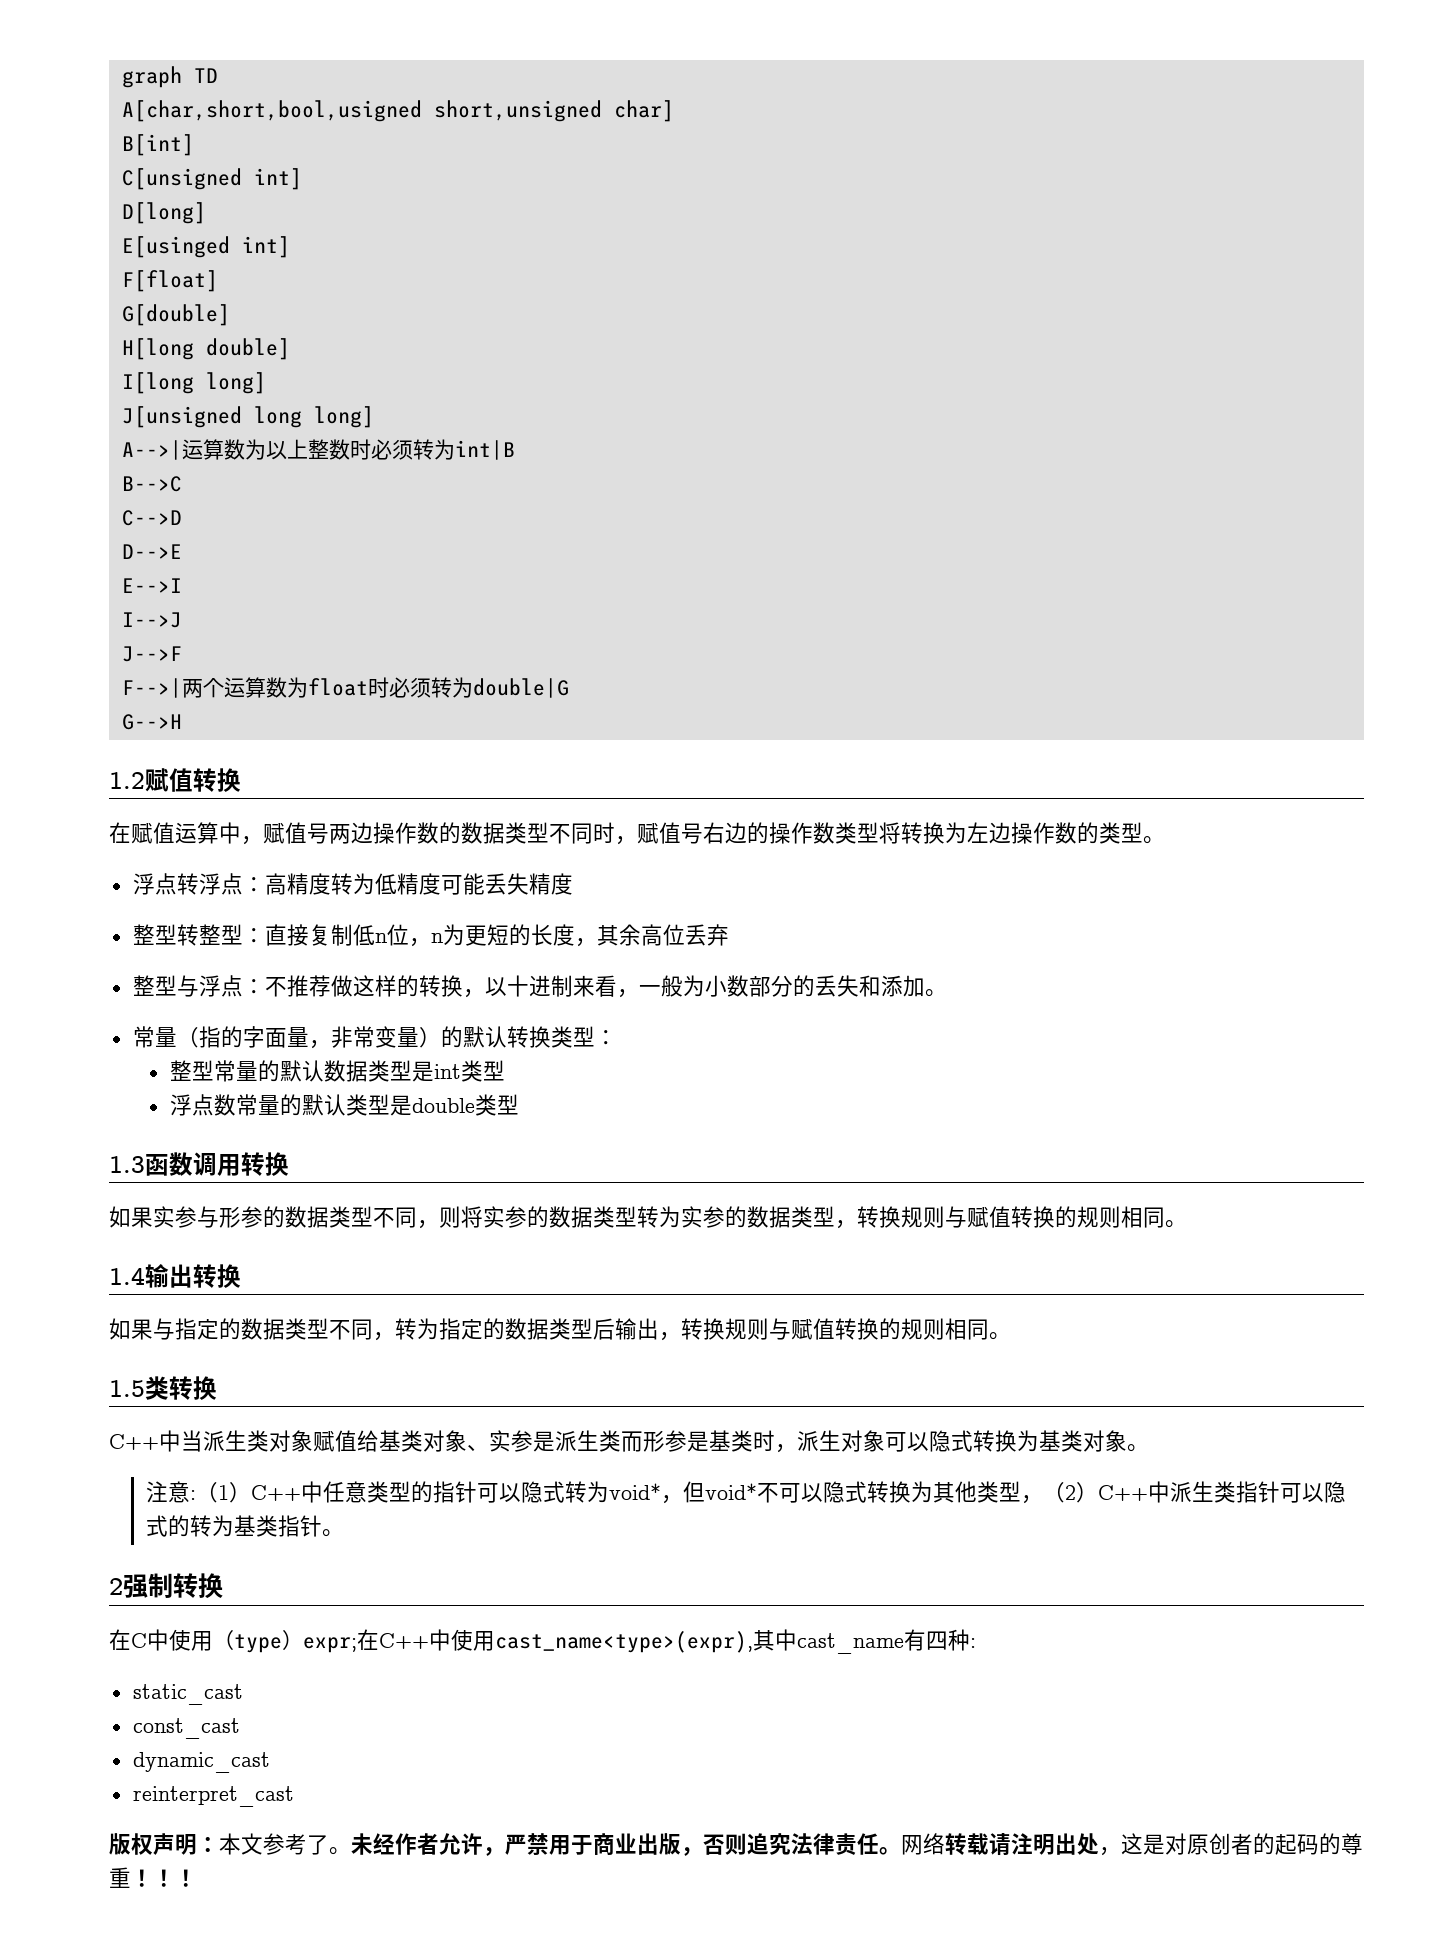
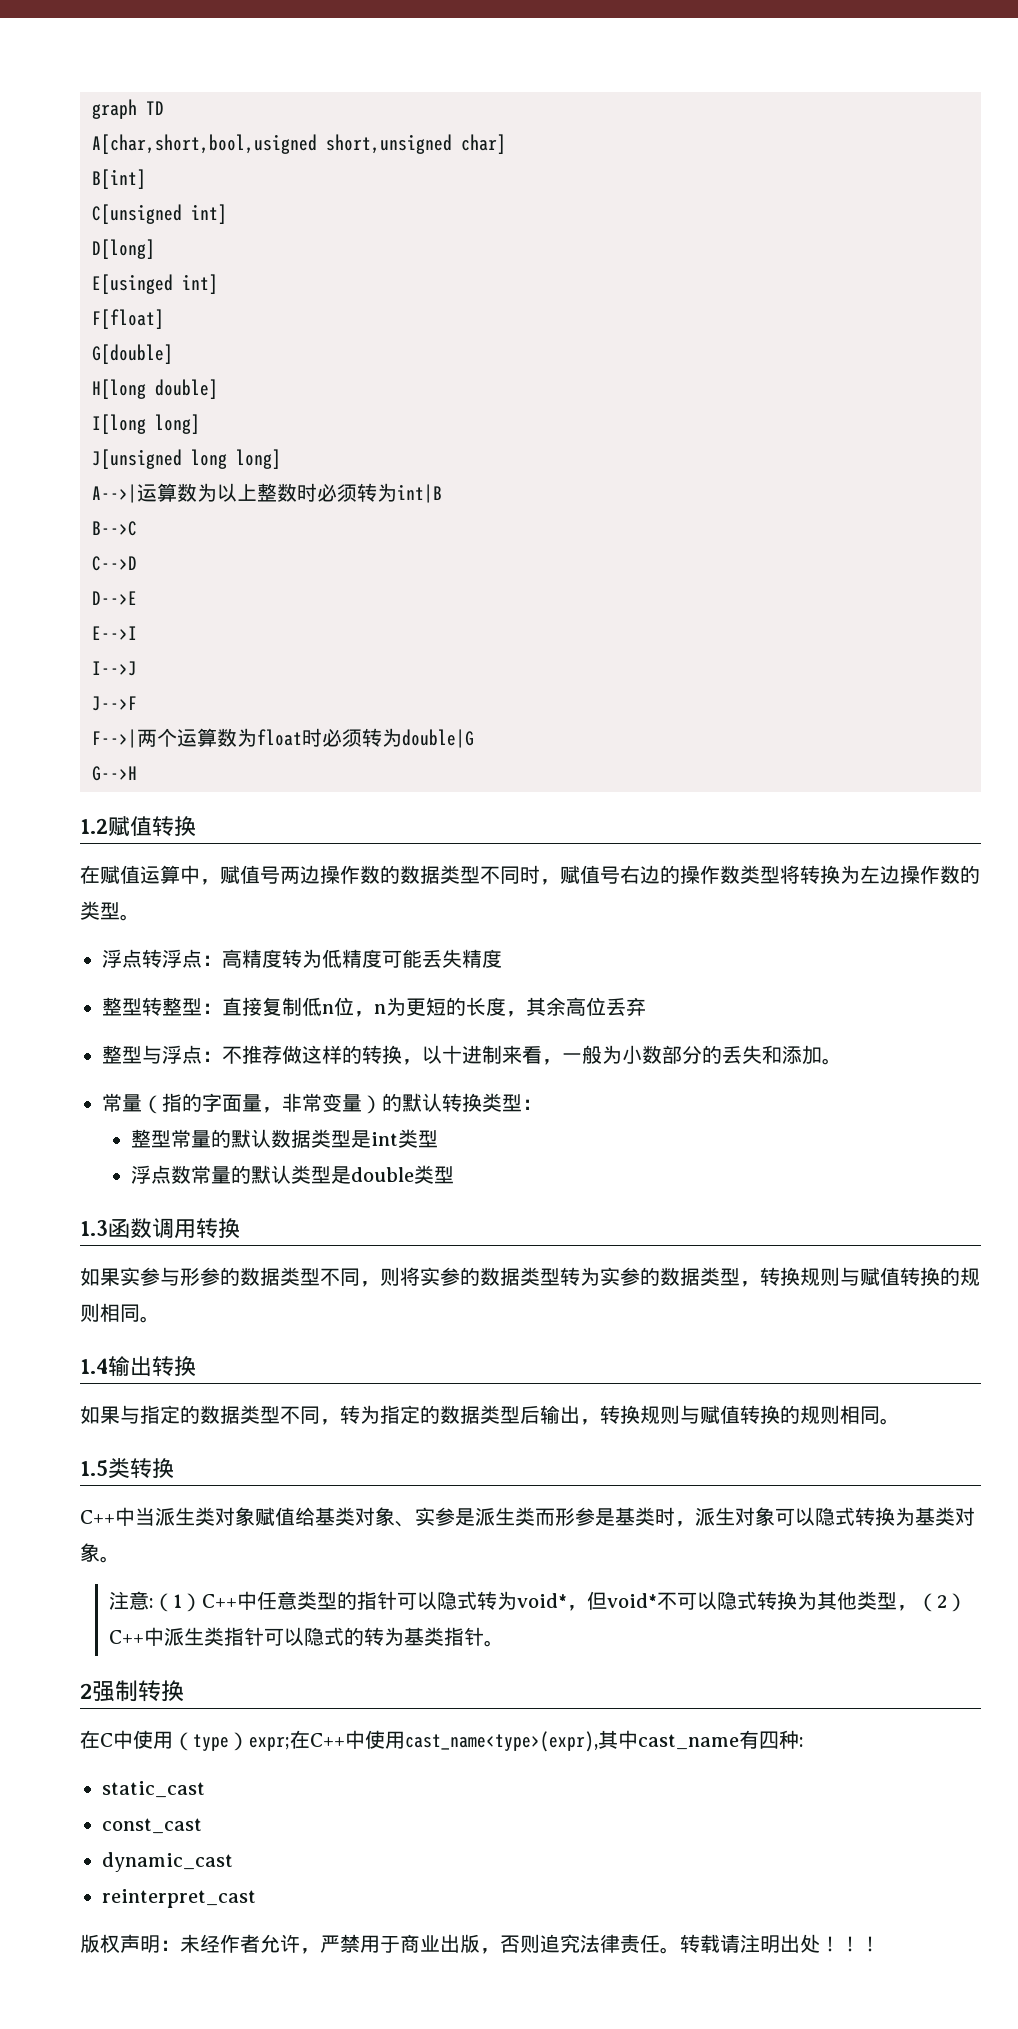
[219,1833,351,1855] 本文参考了。 -> (180, 1945) none
[901,1833,945,1855] 网络 -> (680, 1950) none
[1099,1833,1363,1856] [109,1867,131,1888] ，这是对原创者的起码的尊重 -> (820, 1943) none

